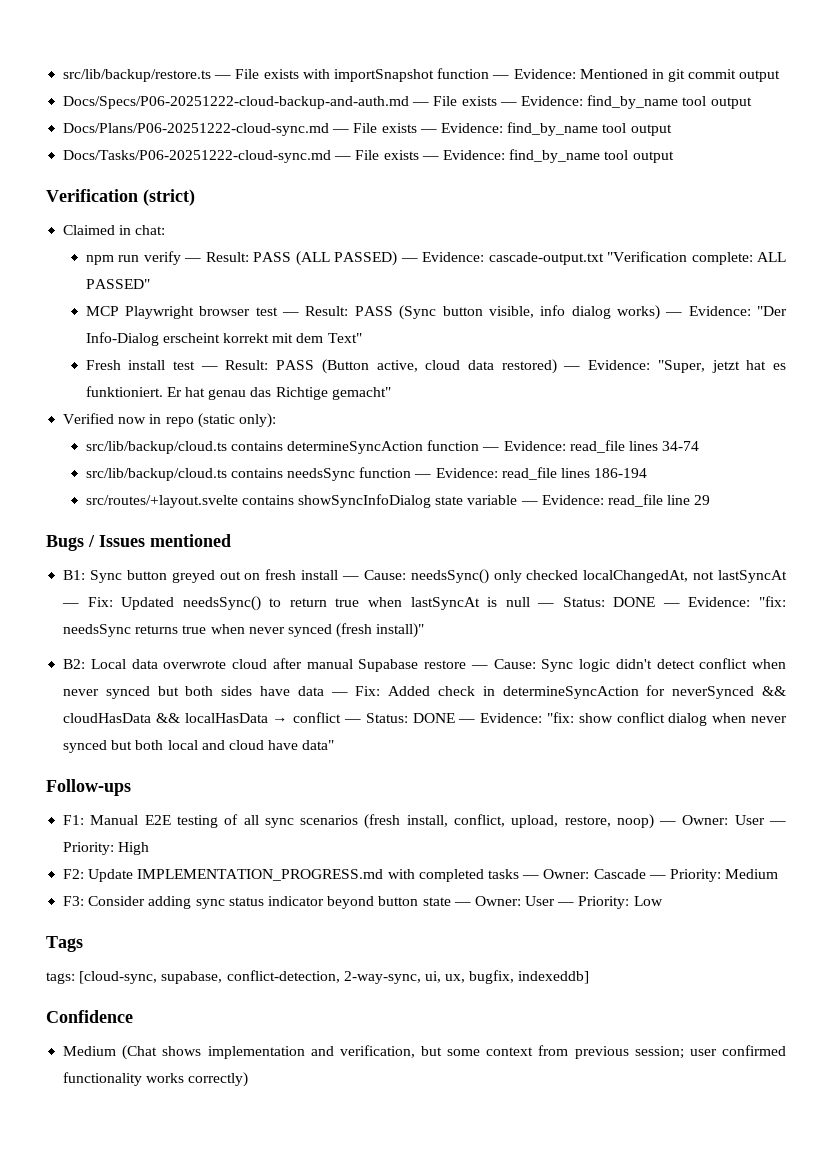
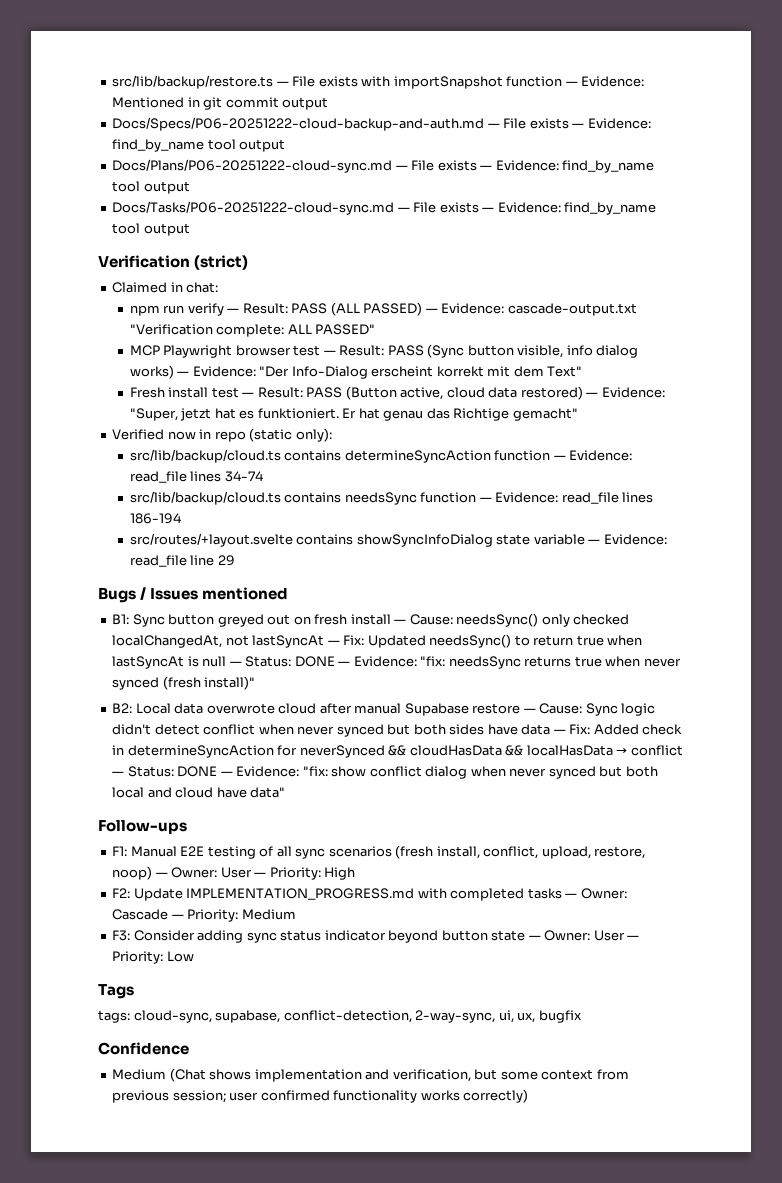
[79,971,158,984] [cloud-sync, -> [133,1010,212,1023] cloud-sync,
[469,970,590,984] bugfix, indexeddb] -> [538,1010,582,1023] bugfix

